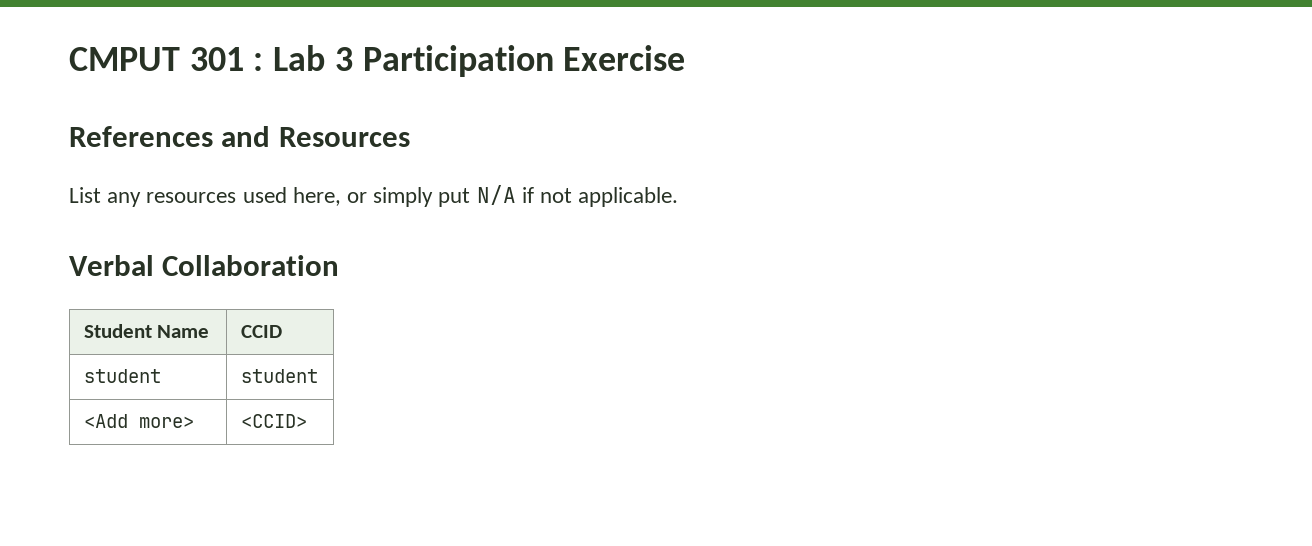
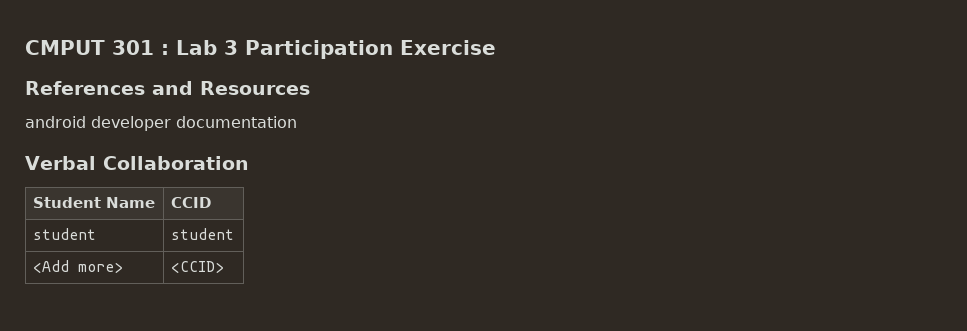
[69,185,679,207] List any resources used here, or simply put N/A if not applicable. -> [25,116,297,131] android developer documentation

